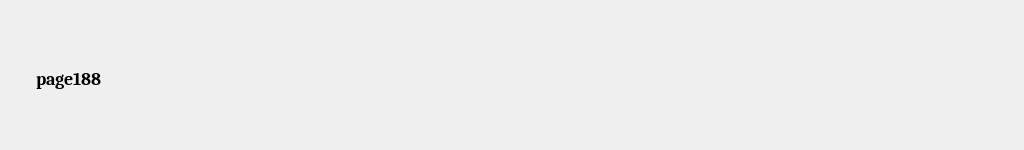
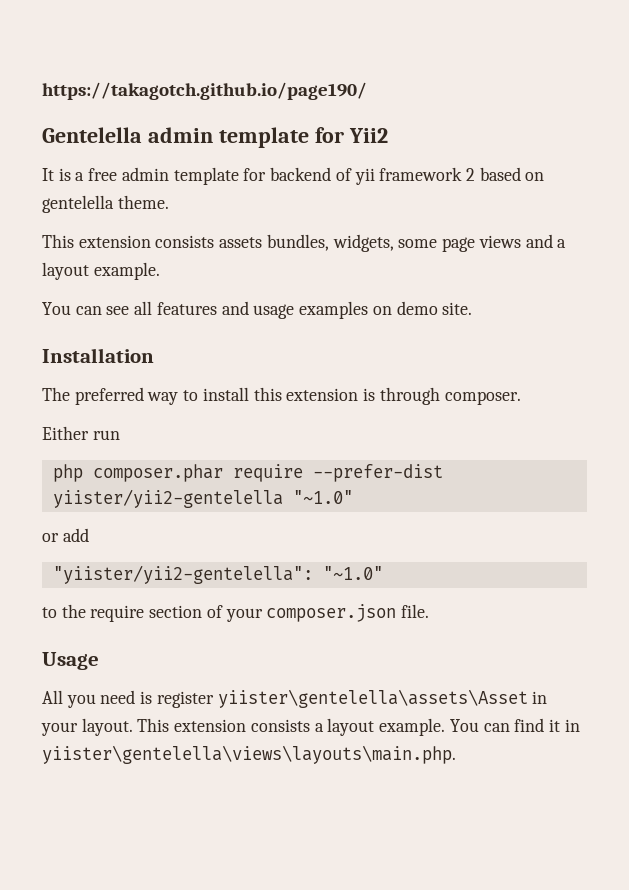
[36,72,101,89] page188 -> [42,82,367,100] [42,127,388,148] [42,167,545,185] [42,195,169,213] [42,234,567,252] [42,262,160,280] [42,301,473,319] [42,348,154,363] [42,387,521,405] [42,426,120,440] [52,464,443,482] [52,489,353,508] [42,528,89,542] [52,565,383,584] [42,604,430,622] [42,652,99,670] [42,689,548,708] [41,718,580,736] [42,745,456,764] https://takagotch.github.io/page190/ // Gentelella admin template for Yii2 // It is a free admin template for backend of yii framework 2 based on gentelella theme. // This extension consists assets bundles, widgets, some page views and a layout example. // You can see all features and usage examples on demo site. // Installation // The preferred way to install this extension is through composer. // Either run // php composer.phar require --prefer-dist yiister/yii2-gentelella "~1.0" // or add // "yiister/yii2-gentelella": "~1.0" // to the require section of your composer.json file. // Usage // All you need is register yiister\gentelella\assets\Asset in your layout. This extension consists a layout example. You can find it in yiister\gentelella\views\layouts\main.php.

